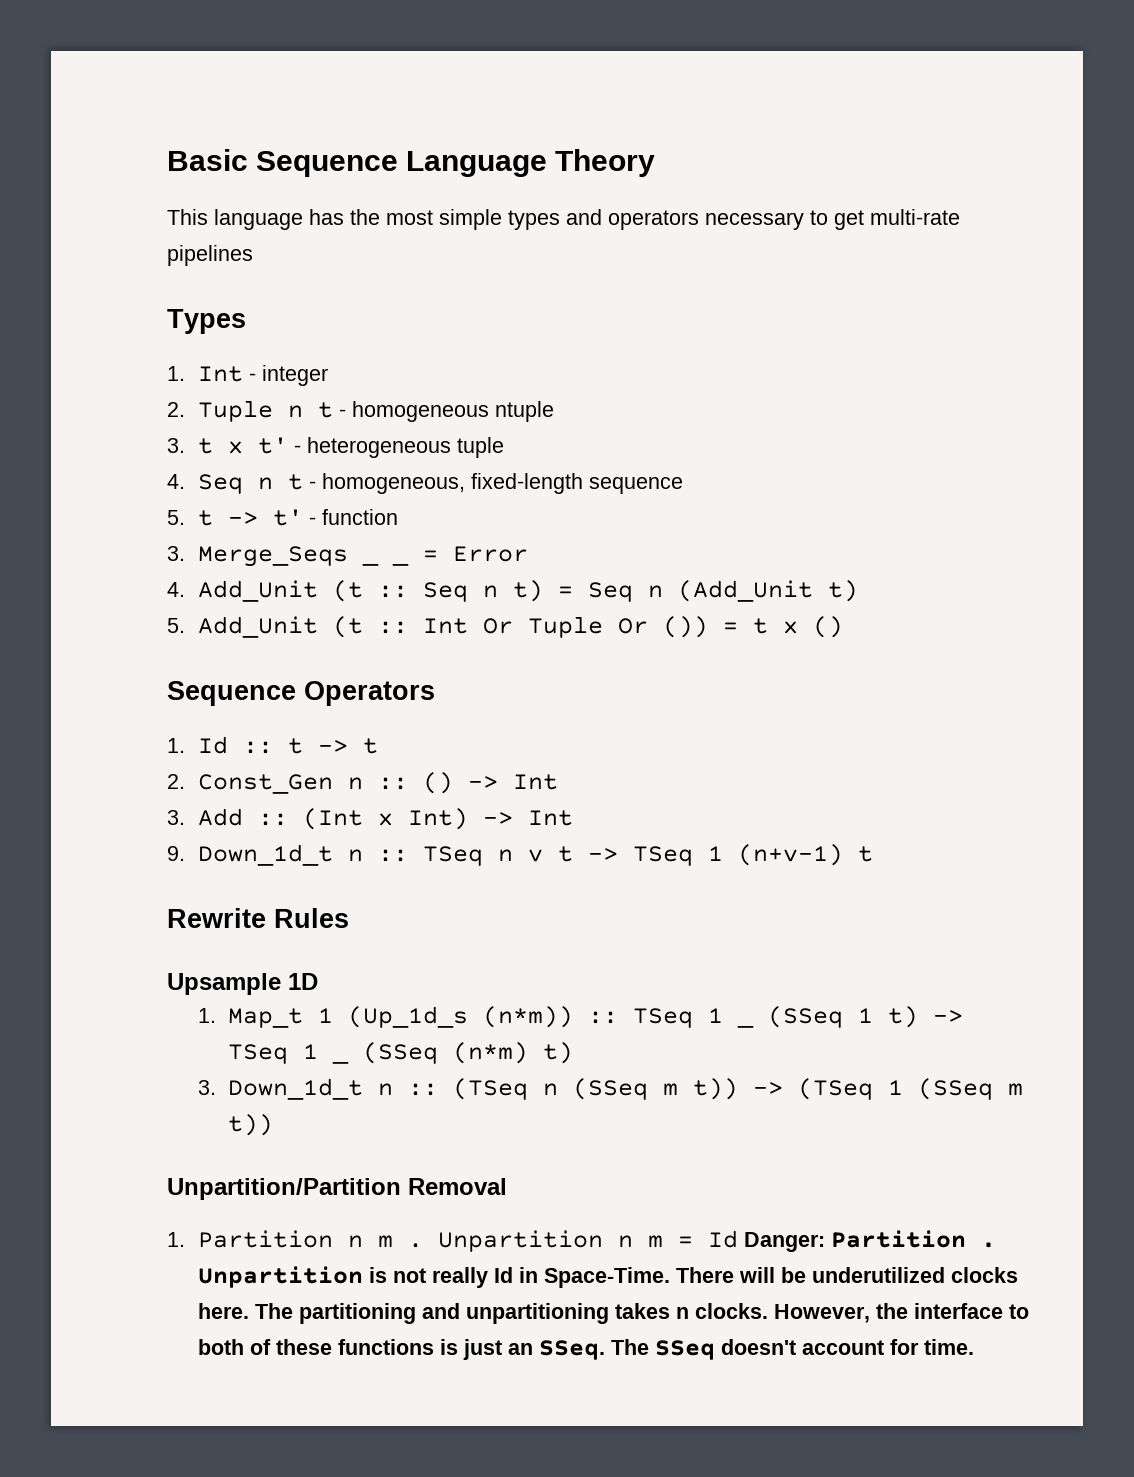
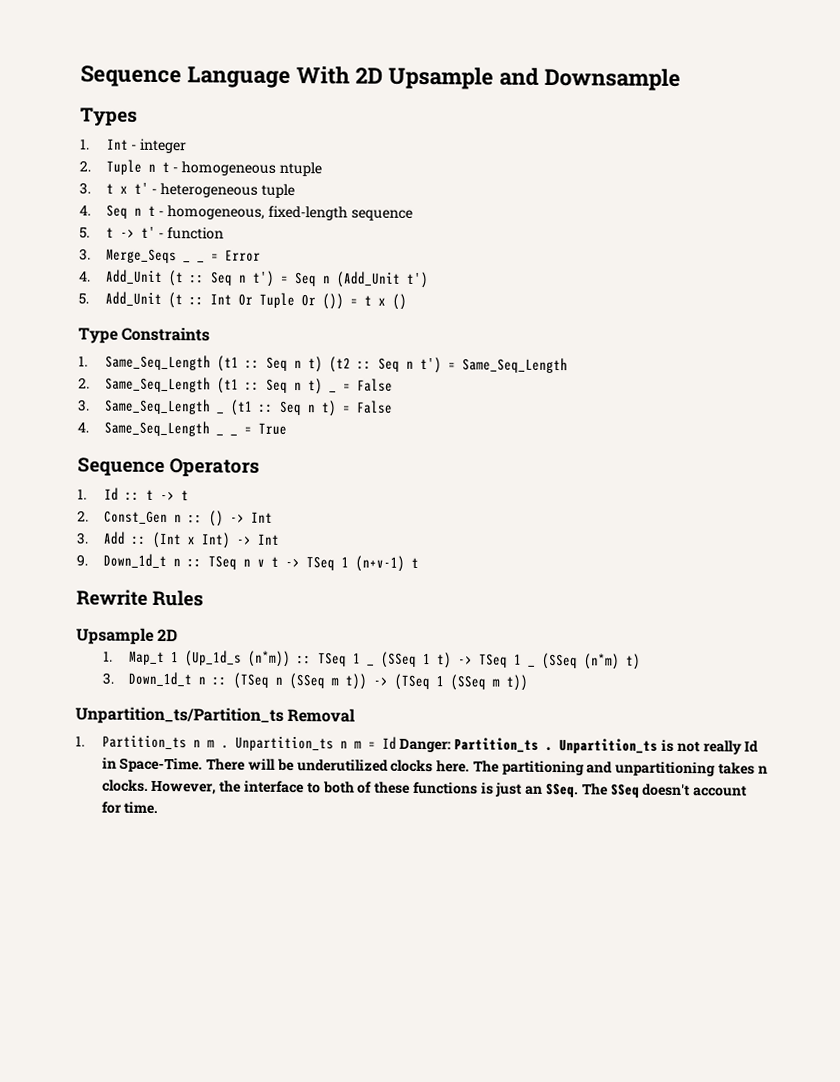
[167,149,248,171] Basic -> (80, 76) none
[555,149,656,177] [167,209,960,230] [167,245,253,266] Theory // This language has the most simple types and operators necessary to get multi-rate pipelines -> [295,66,681,91] With 2D Upsample and Downsample
[512,580,543,602] t) -> [251,270,275,287] t')
[827,580,858,602] t) -> [405,271,429,289] t')
(843, 627) none -> [78,326,211,344] [78,354,568,374] [78,376,393,395] [77,398,393,417] [77,420,287,437] // Type Constraints // 1. Same_Seq_Length (t1 :: Seq n t) (t2 :: Seq n t') = Same_Seq_Length // 2. Same_Seq_Length (t1 :: Seq n t) _ = False // 3. Same_Seq_Length _ (t1 :: Seq n t) = False // 4. Same_Seq_Length _ _ = True
[288,973,318,990] 1D -> [157,628,179,642] 2D
[167,1178,401,1200] Unpartition/Partition -> [75,706,284,725] Unpartition_ts/Partition_ts
[197,1230,333,1248] Partition -> [101,734,187,750] Partition_ts
[437,1230,603,1252] Unpartition -> [234,735,334,752] Unpartition_ts
[830,1230,996,1248] [197,1266,363,1288] Partition . Unpartition -> [454,737,659,754] Partition_ts . Unpartition_ts

